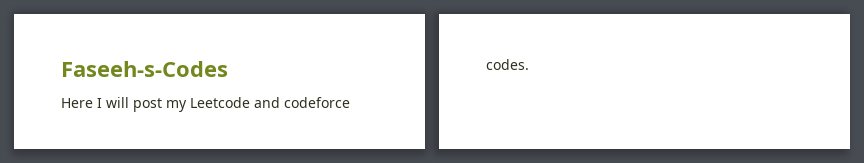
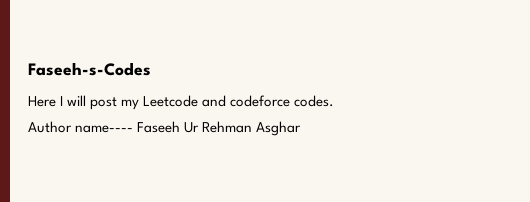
(529, 64) none -> [28,121,302,136] // Author name---- Faseeh Ur Rehman Asghar

